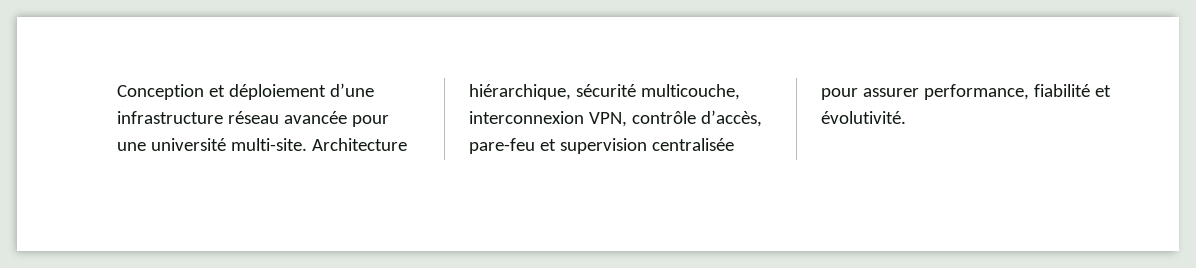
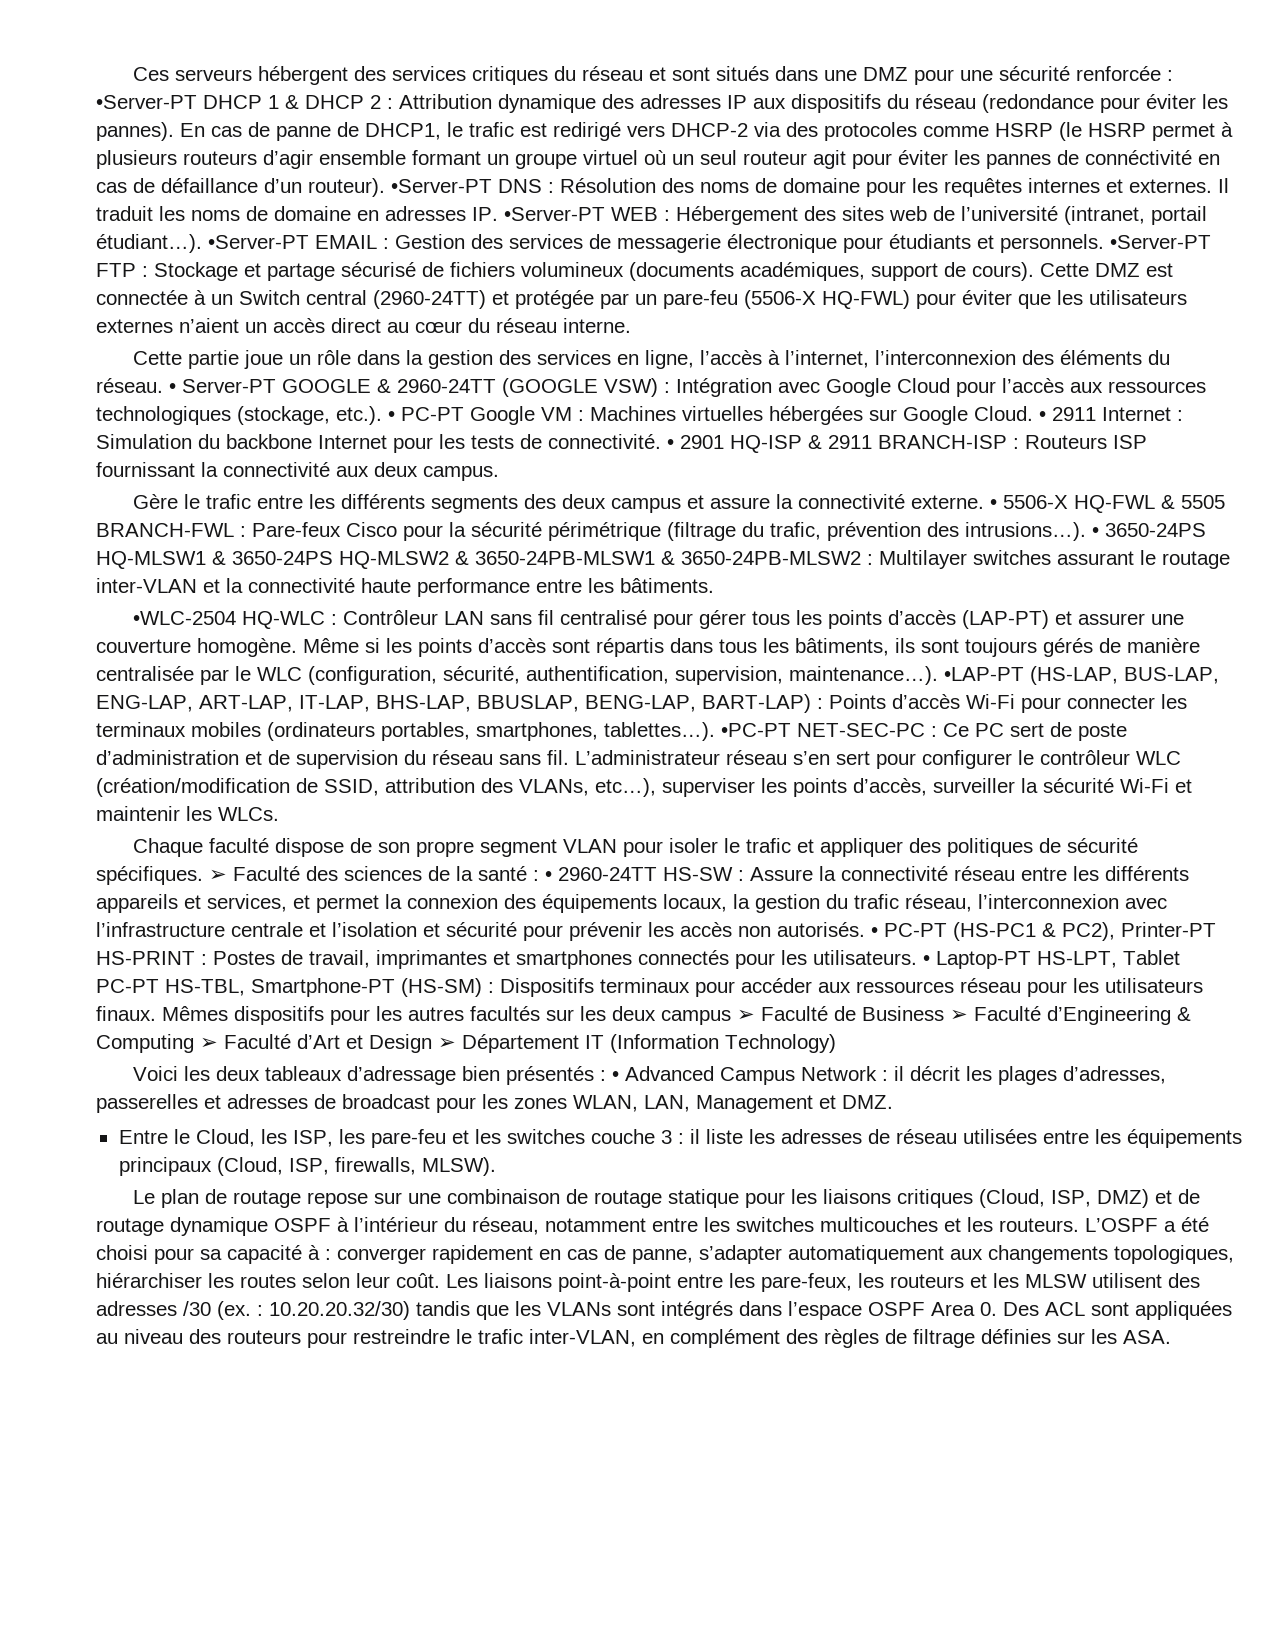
[117,83,374,100] [117,111,389,127] [117,138,407,151] [469,84,740,100] [469,110,762,127] [469,138,734,154] [821,84,1111,100] [821,111,906,124] Conception et déploiement d’une infrastructure réseau avancée pour une université multi-site. Architecture hiérarchique, sécurité multicouche, interconnexion VPN, contrôle d’accès, pare-feu et supervision centralisée pour assurer performance, fiabilité et évolutivité. -> [133,66,1174,85] [96,94,1228,113] [96,122,1233,141] [96,150,1220,169] [96,178,1229,197] [96,206,1207,225] [96,234,1211,253] [96,262,1173,281] [96,290,1187,309] [96,318,631,333] [133,350,1171,369] [96,378,1206,397] [96,406,1183,425] [96,434,1147,453] [96,462,499,481] [133,494,1226,513] [96,522,1206,541] [96,550,1230,569] [96,578,714,597] [133,610,1185,629] [96,638,1200,657] [96,666,1219,685] [96,694,1187,713] [96,722,1127,741] [96,750,1181,769] [96,778,1192,797] [96,806,279,821] [133,838,1139,857] [96,866,1189,885] [96,894,1167,913] [96,922,1216,941] [96,950,1180,969] [96,978,1203,997] [96,1006,1191,1025] [96,1034,836,1053] [133,1066,1167,1085] [96,1094,893,1113] [118,1129,1242,1148] [118,1157,496,1176] [133,1189,1201,1208] [96,1217,1209,1236] [96,1245,1234,1264] [96,1273,1200,1292] [96,1301,1232,1320] [96,1329,1171,1348] Ces serveurs hébergent des services critiques du réseau et sont situés dans une DMZ pour une sécurité renforcée : •Server-PT DHCP 1 & DHCP 2 : Attribution dynamique des adresses IP aux dispositifs du réseau (redondance pour éviter les pannes). En cas de panne de DHCP1, le trafic est redirigé vers DHCP-2 via des protocoles comme HSRP (le HSRP permet à plusieurs routeurs d’agir ensemble formant un groupe virtuel où un seul routeur agit pour éviter les pannes de connéctivité en cas de défaillance d’un routeur). •Server-PT DNS : Résolution des noms de domaine pour les requêtes internes et externes. Il traduit les noms de domaine en adresses IP. •Server-PT WEB : Hébergement des sites web de l’université (intranet, portail étudiant…). •Server-PT EMAIL : Gestion des services de messagerie électronique pour étudiants et personnels. •Server-PT FTP : Stockage et partage sécurisé de fichiers volumineux (documents académiques, support de cours). Cette DMZ est connectée à un Switch central (2960-24TT) et protégée par un pare-feu (5506-X HQ-FWL) pour éviter que les utilisateurs externes n’aient un accès direct au cœur du réseau interne. // Cette partie joue un rôle dans la gestion des services en ligne, l’accès à l’internet, l’interconnexion des éléments du réseau. • Server-PT GOOGLE & 2960-24TT (GOOGLE VSW) : Intégration avec Google Cloud pour l’accès aux ressources technologiques (stockage, etc.). • PC-PT Google VM : Machines virtuelles hébergées sur Google Cloud. • 2911 Internet : Simulation du backbone Internet pour les tests de connectivité. • 2901 HQ-ISP & 2911 BRANCH-ISP : Routeurs ISP fournissant la connectivité aux deux campus. // Gère le trafic entre les différents segments des deux campus et assure la connectivité externe. • 5506-X HQ-FWL & 5505 BRANCH-FWL : Pare-feux Cisco pour la sécurité périmétrique (filtrage du trafic, prévention des intrusions…). • 3650-24PS HQ-MLSW1 & 3650-24PS HQ-MLSW2 & 3650-24PB-MLSW1 & 3650-24PB-MLSW2 : Multilayer switches assurant le routage inter-VLAN et la connectivité haute performance entre les bâtiments. // •WLC-2504 HQ-WLC : Contrôleur LAN sans fil centralisé pour gérer tous les points d’accès (LAP-PT) et assurer une couverture homogène. Même si les points d’accès sont répartis dans tous les bâtiments, ils sont toujours gérés de manière centralisée par le WLC (configuration, sécurité, authentification, supervision, maintenance…). •LAP-PT (HS-LAP, BUS-LAP, ENG-LAP, ART-LAP, IT-LAP, BHS-LAP, BBUSLAP, BENG-LAP, BART-LAP) : Points d’accès Wi-Fi pour connecter les terminaux mobiles (ordinateurs portables, smartphones, tablettes…). •PC-PT NET-SEC-PC : Ce PC sert de poste d’administration et de supervision du réseau sans fil. L’administrateur réseau s’en sert pour configurer le contrôleur WLC (création/modification de SSID, attribution des VLANs, etc…), superviser les points d’accès, surveiller la sécurité Wi-Fi et maintenir les WLCs. // Chaque faculté dispose de son propre segment VLAN pour isoler le trafic et appliquer des politiques de sécurité spécifiques. ➢ Faculté des sciences de la santé : • 2960-24TT HS-SW : Assure la connectivité réseau entre les différents appareils et services, et permet la connexion des équipements locaux, la gestion du trafic réseau, l’interconnexion avec l’infrastructure centrale et l’isolation et sécurité pour prévenir les accès non autorisés. • PC-PT (HS-PC1 & PC2), Printer-PT HS-PRINT : Postes de travail, imprimantes et smartphones connectés pour les utilisateurs. • Laptop-PT HS-LPT, Tablet PC-PT HS-TBL, Smartphone-PT (HS-SM) : Dispositifs terminaux pour accéder aux ressources réseau pour les utilisateurs finaux. Mêmes dispositifs pour les autres facultés sur les deux campus ➢ Faculté de Business ➢ Faculté d’Engineering & Computing ➢ Faculté d’Art et Design ➢ Département IT (Information Technology) // Voici les deux tableaux d’adressage bien présentés : • Advanced Campus Network : il décrit les plages d’adresses, passerelles et adresses de broadcast pour les zones WLAN, LAN, Management et DMZ. // Entre le Cloud, les ISP, les pare-feu et les switches couche 3 : il liste les adresses de réseau utilisées entre les équipements principaux (Cloud, ISP, firewalls, MLSW). // Le plan de routage repose sur une combinaison de routage statique pour les liaisons critiques (Cloud, ISP, DMZ) et de routage dynamique OSPF à l’intérieur du réseau, notamment entre les switches multicouches et les routeurs. L’OSPF a été choisi pour sa capacité à : converger rapidement en cas de panne, s’adapter automatiquement aux changements topologiques, hiérarchiser les routes selon leur coût. Les liaisons point-à-point entre les pare-feux, les routeurs et les MLSW utilisent des adresses /30 (ex. : 10.20.20.32/30) tandis que les VLANs sont intégrés dans l’espace OSPF Area 0. Des ACL sont appliquées au niveau des routeurs pour restreindre le trafic inter-VLAN, en complément des règles de filtrage définies sur les ASA.

